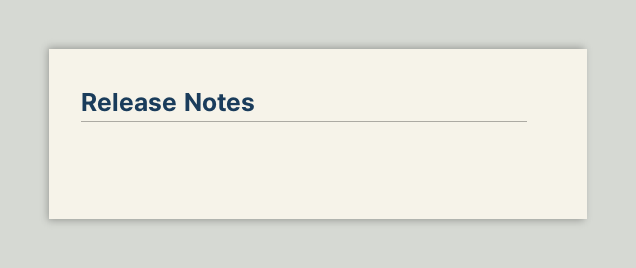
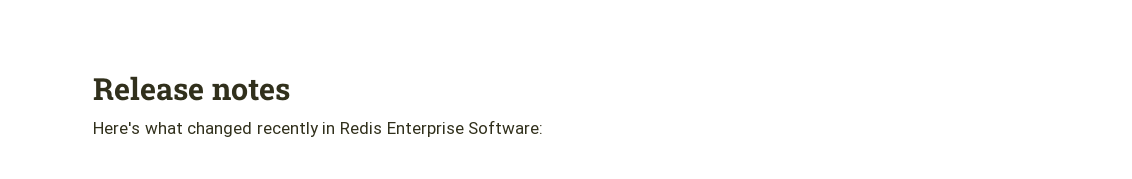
[183,92,255,112] Notes -> [212,79,291,101] [93,120,544,137] notes // Here's what changed recently in Redis Enterprise Software:

